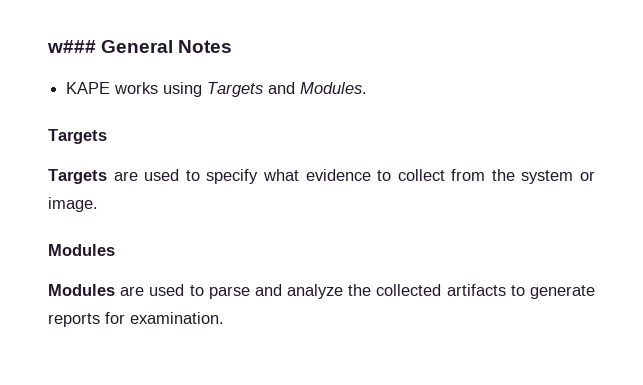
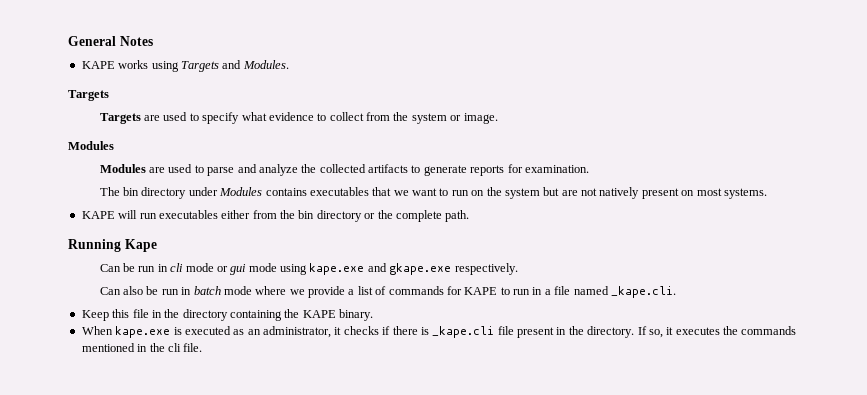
[47,40,96,53] w### -> (68, 41) none
(224, 318) none -> [99,187,767,199] [81,210,470,222] [68,239,157,252] [99,263,518,275] [99,286,676,298] [81,309,374,321] [81,326,797,338] [81,343,203,352] // The bin directory under Modules contains executables that we want to run on the system but are not natively present on most systems. // KAPE will run executables either from the bin directory or the complete path. // Running Kape // Can be run in cli mode or gui mode using kape.exe and gkape.exe respectively. // Can also be run in batch mode where we provide a list of commands for KAPE to run in a file named _kape.cli. // Keep this file in the directory containing the KAPE binary. // When kape.exe is executed as an administrator, it checks if there is _kape.cli file present in the directory. If so, it executes the commands mentioned in the cli file.

